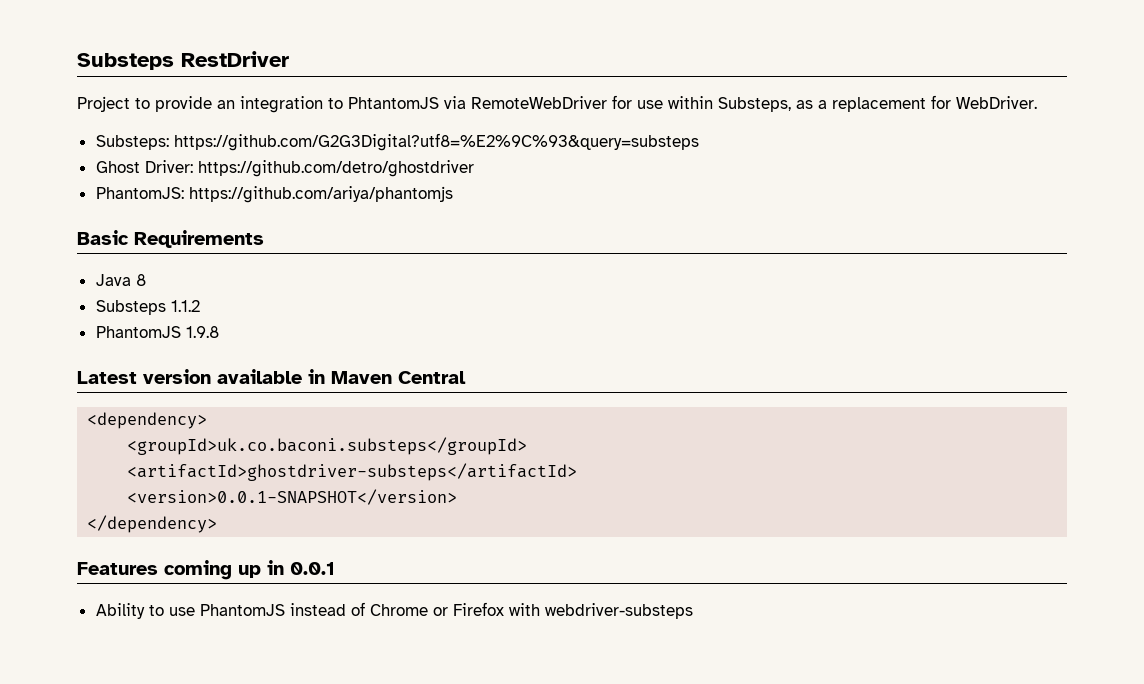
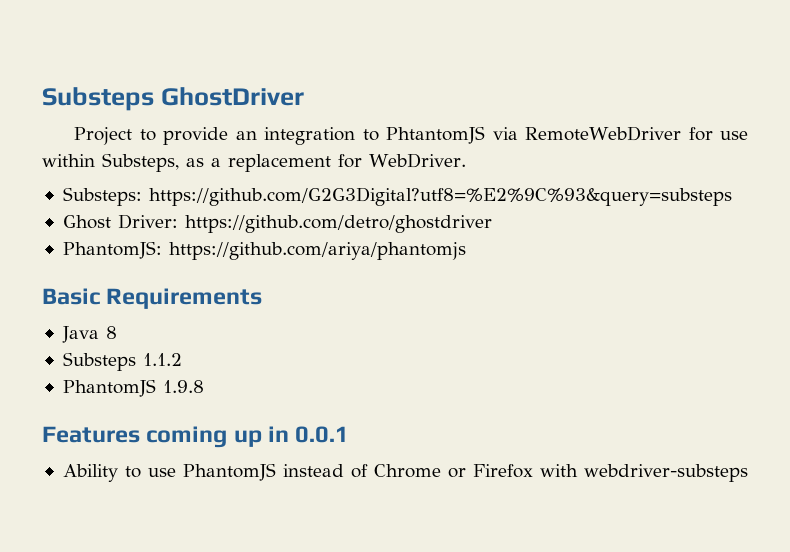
[77,51,289,70] Substeps RestDriver -> [42,87,304,111] Substeps GhostDriver
[77,369,466,384] [87,412,208,429] [127,437,528,455] [127,463,578,481] [127,489,458,505] [87,515,218,533] // Latest version available in Maven Central // <dependency> // <groupId>uk.co.baconi.substeps</groupId> // <artifactId>ghostdriver-substeps</artifactId> // <version>0.0.1-SNAPSHOT</version> // </dependency> -> (204, 386) none

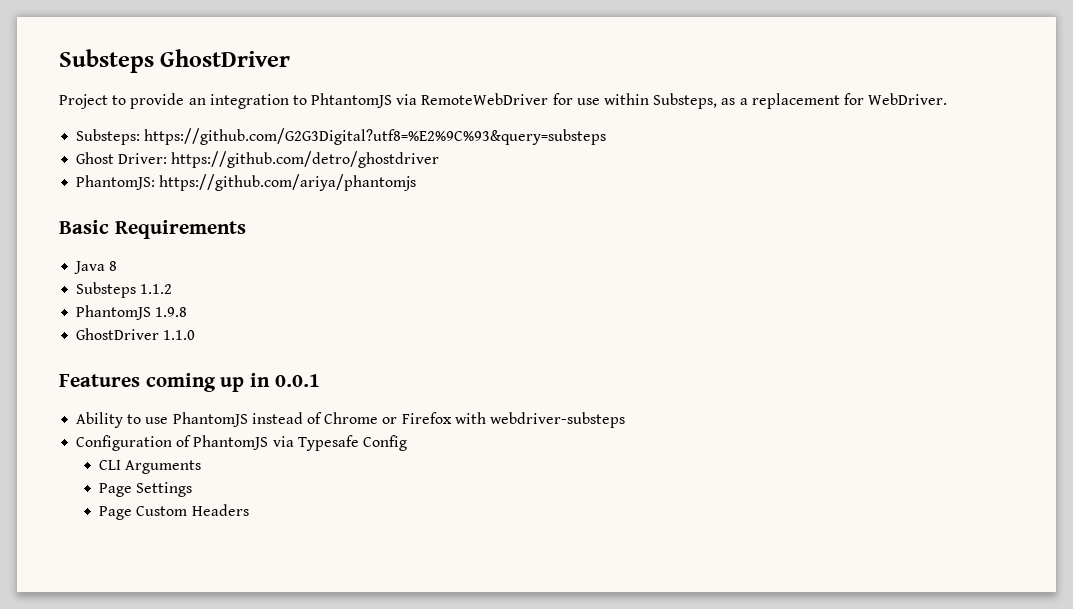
(204, 386) none -> [76,328,196,340] // GhostDriver 1.1.0
(748, 473) none -> [76,435,407,451] [99,460,202,474] [99,482,193,497] [99,504,249,520] // Configuration of PhantomJS via Typesafe Config // CLI Arguments // Page Settings // Page Custom Headers

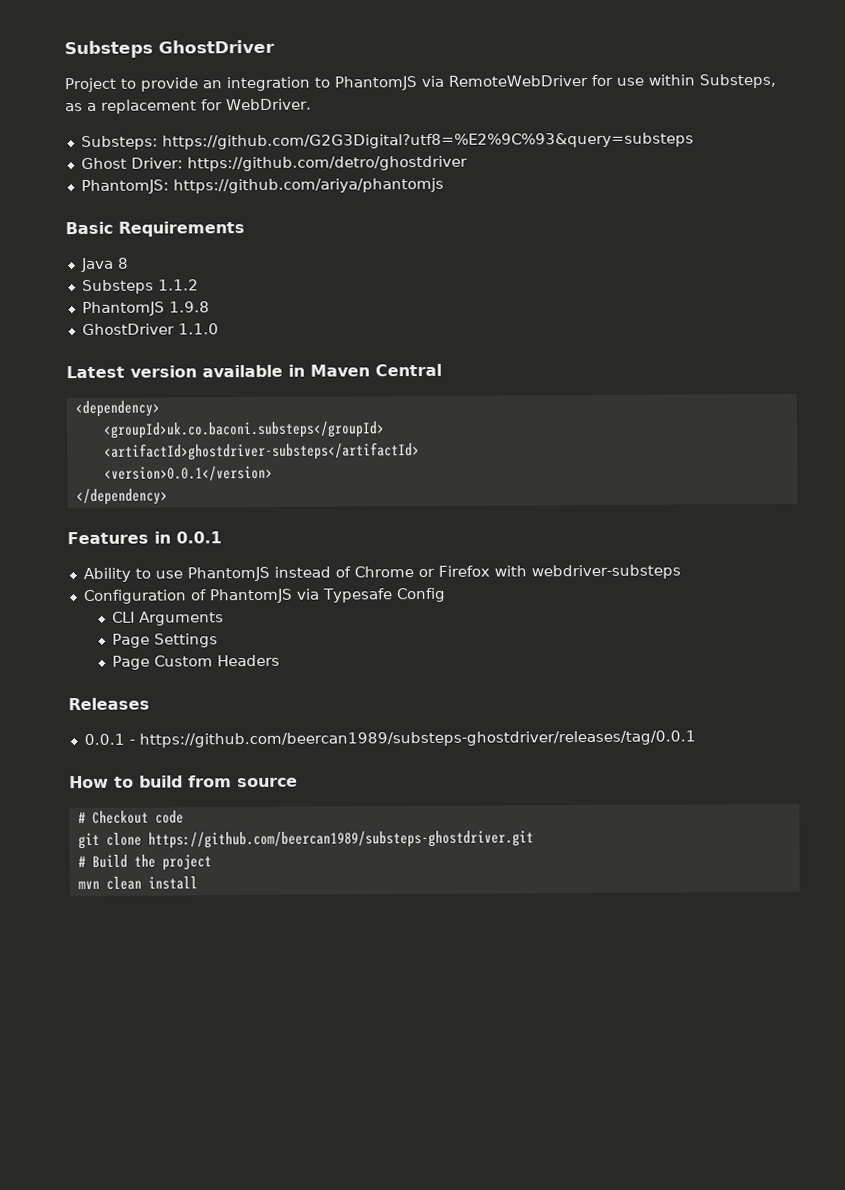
[311,93,393,108] PhtantomJS -> [334,76,418,91] PhantomJS
(196, 335) none -> [66,363,442,379] [74,400,160,418] [102,421,385,439] [103,442,420,461] [103,465,273,482] [75,488,168,506] // Latest version available in Maven Central // <dependency> // <groupId>uk.co.baconi.substeps</groupId> // <artifactId>ghostdriver-substeps</artifactId> // <version>0.0.1</version> // </dependency>
[145,373,245,392] coming up -> (149, 538) none
(249, 510) none -> [68,697,150,711] [83,730,696,748] [69,775,298,789] [77,810,184,824] [77,830,534,850] [77,854,212,871] [77,876,198,890] // Releases // 0.0.1 - https://github.com/beercan1989/substeps-ghostdriver/releases/tag/0.0.1 // How to build from source // # Checkout code // git clone https://github.com/beercan1989/substeps-ghostdriver.git // # Build the project // mvn clean install

